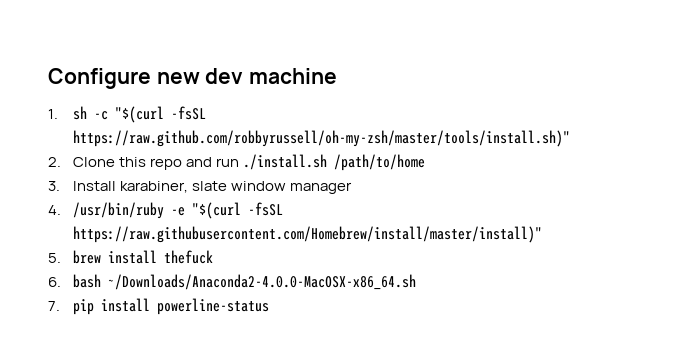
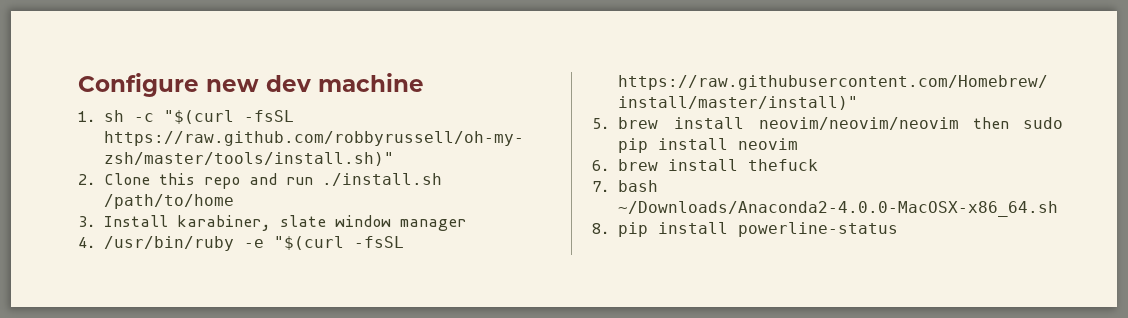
(157, 257) none -> [759,117,1063,130] [618,138,799,153] [592,159,739,171] neovim/neovim/neovim then sudo pip install neovim // 6. brew install
[48,277,61,287] 6. -> [592,181,610,192] 7.
[48,301,60,311] 7. -> [592,223,610,234] 8.

